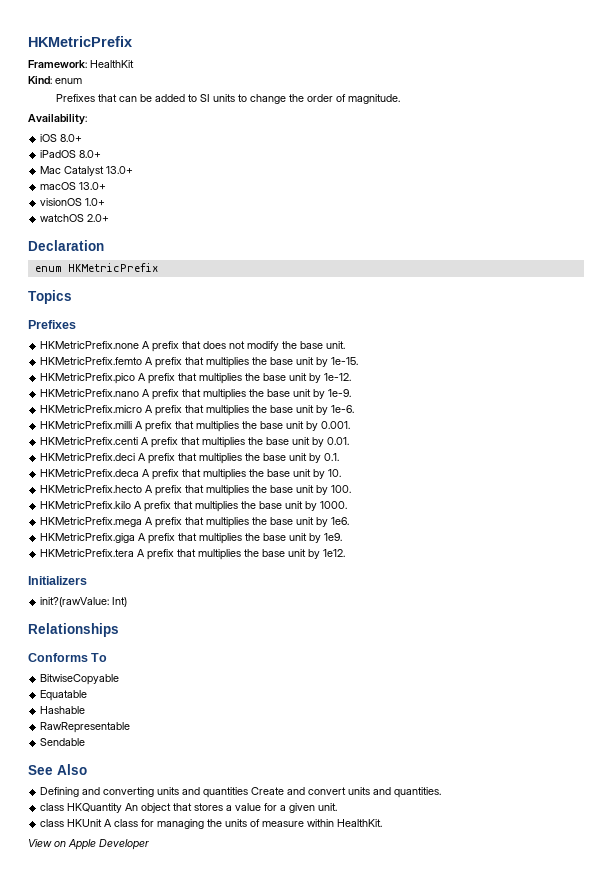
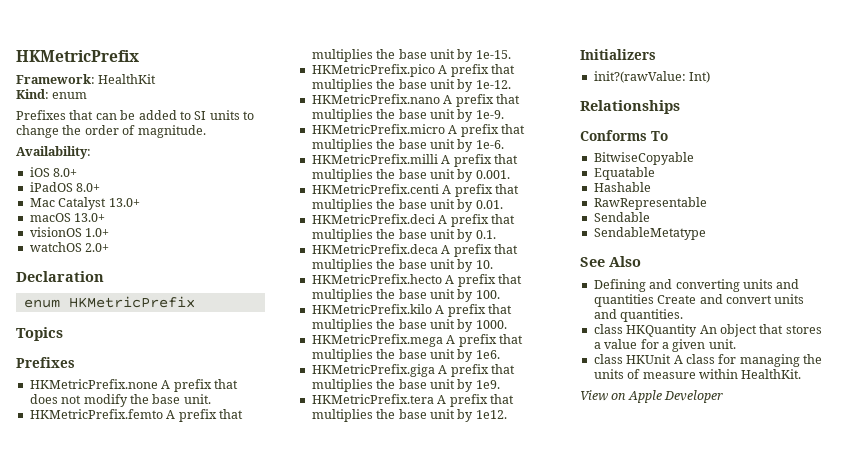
(86, 742) none -> [593,227,706,240] // SendableMetatype

